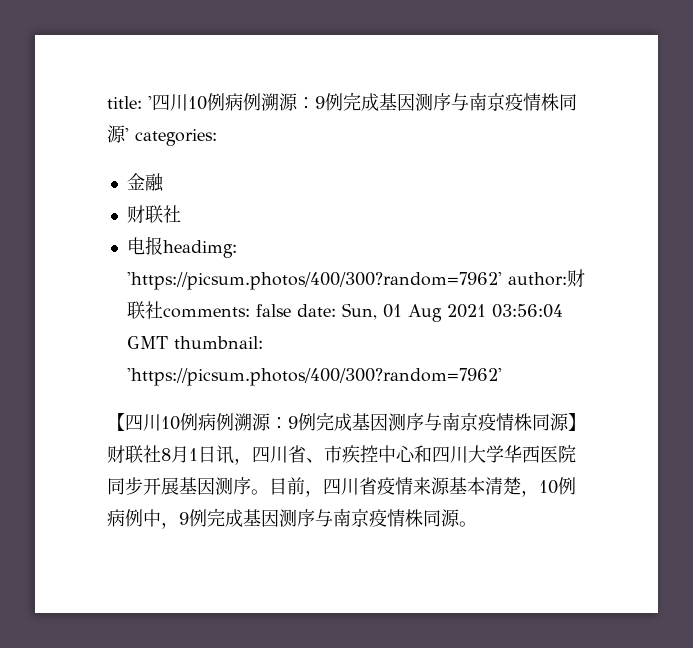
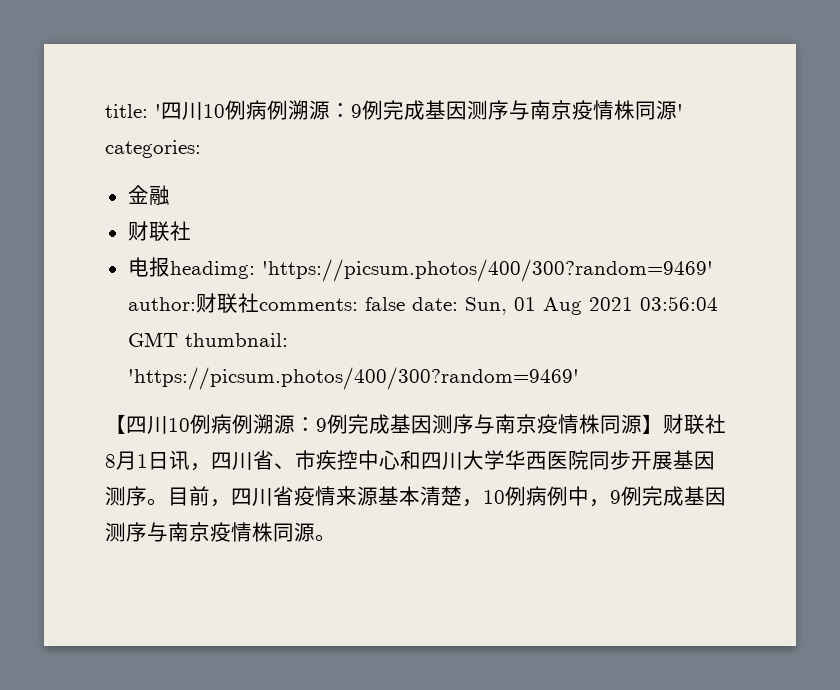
[126,272,502,290] 'https://picsum.photos/400/300?random=7962' -> [261,259,713,282] 'https://picsum.photos/400/300?random=9469'
[126,368,502,386] 'https://picsum.photos/400/300?random=7962' -> [127,367,579,390] 'https://picsum.photos/400/300?random=9469'

